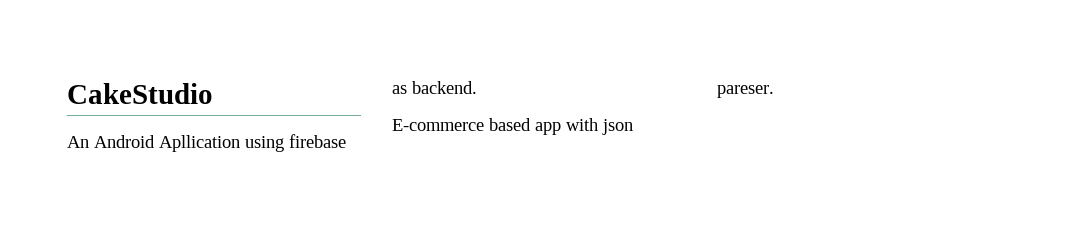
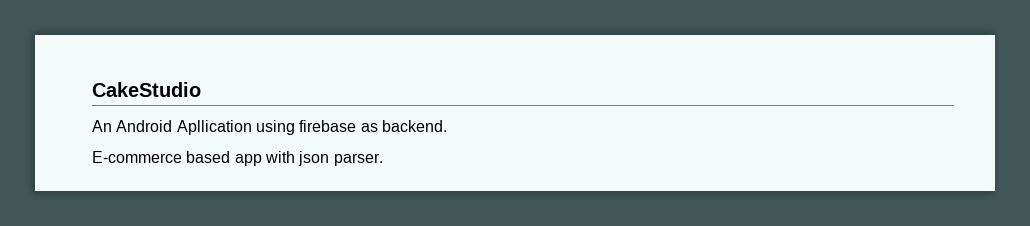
[717,85,774,98] pareser. -> [333,153,383,166] parser.

